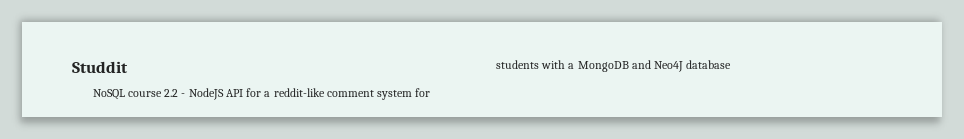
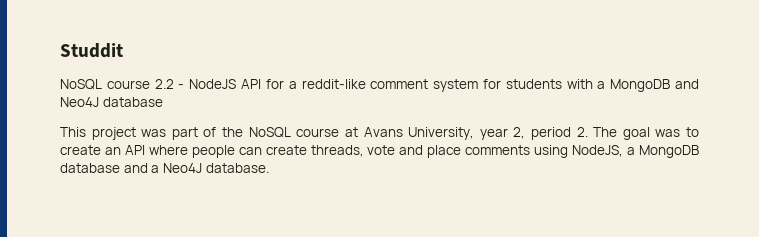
(732, 64) none -> [60,127,699,140] [60,145,699,158] [60,163,269,173] // This project was part of the NoSQL course at Avans University, year 2, period 2. The goal was to create an API where people can create threads, vote and place comments using NodeJS, a MongoDB database and a Neo4J database.

